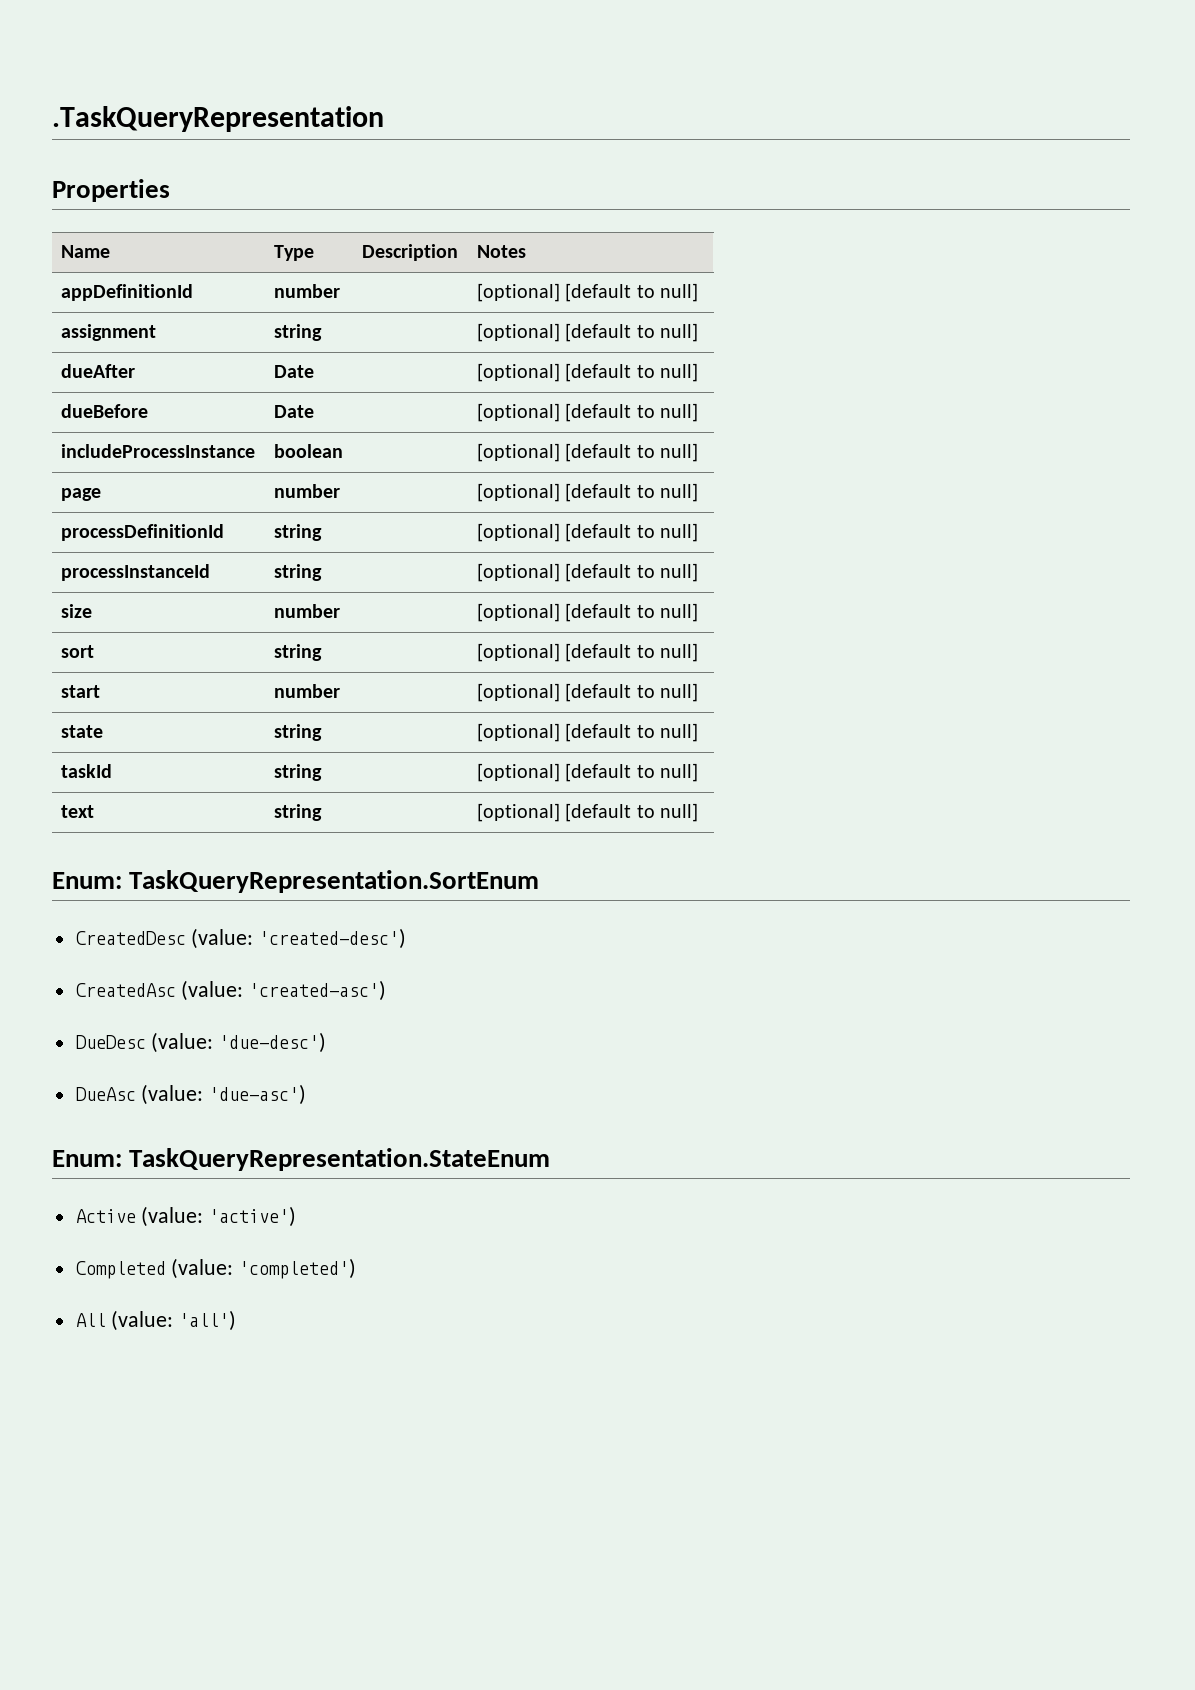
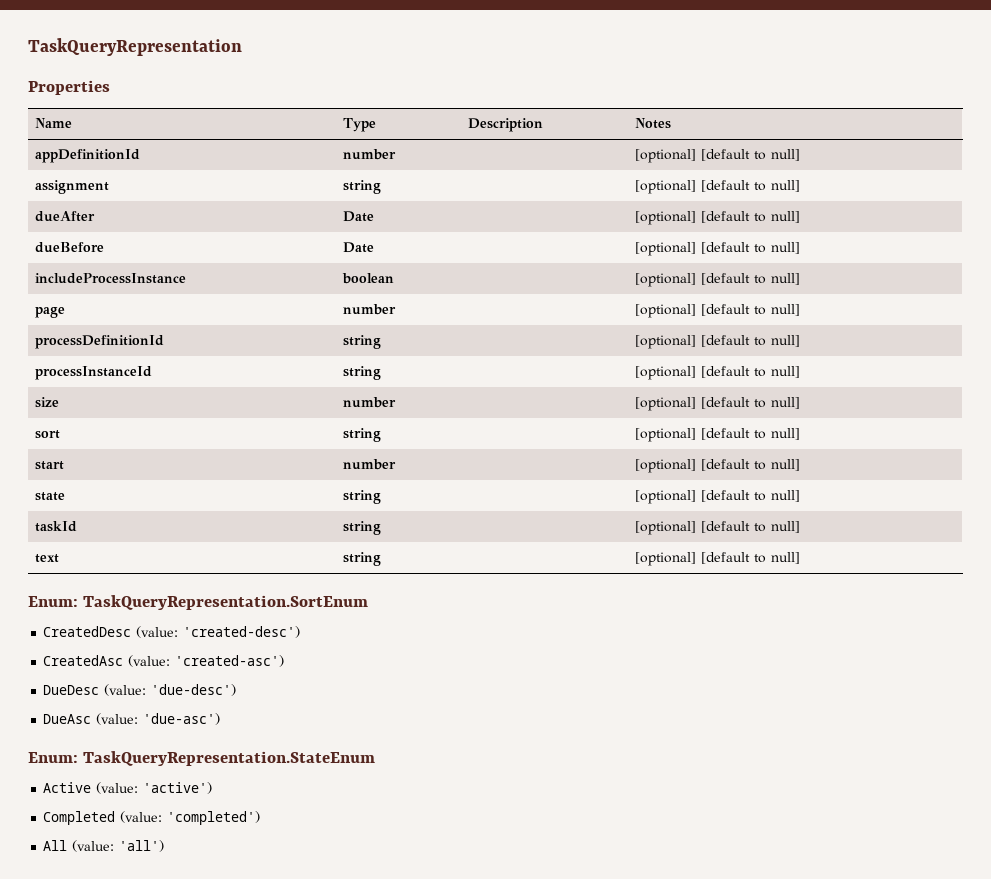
[52,106,384,132] .TaskQueryRepresentation -> [28,38,242,56] TaskQueryRepresentation

